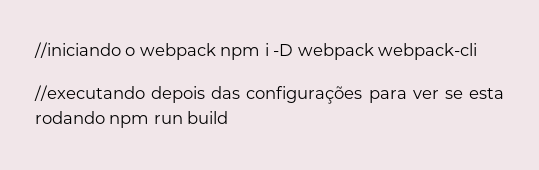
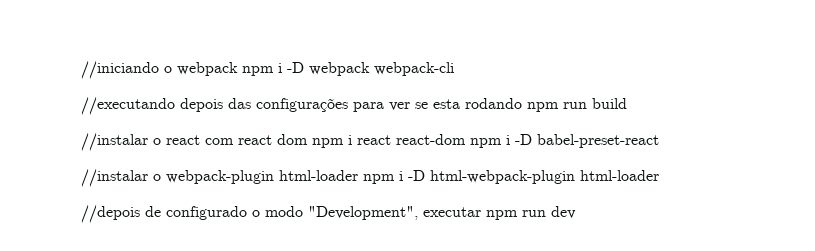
(229, 117) none -> [81,133,659,151] [81,169,659,187] [81,205,576,223] // //instalar o react com react dom npm i react react-dom npm i -D babel-preset-react // //instalar o webpack-plugin html-loader npm i -D html-webpack-plugin html-loader // //depois de configurado o modo "Development", executar npm run dev

